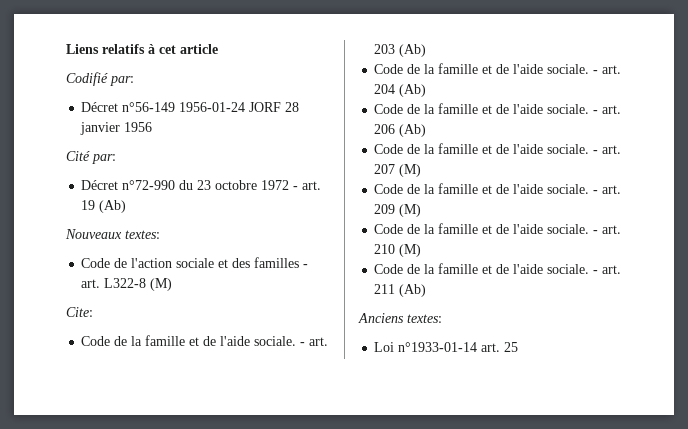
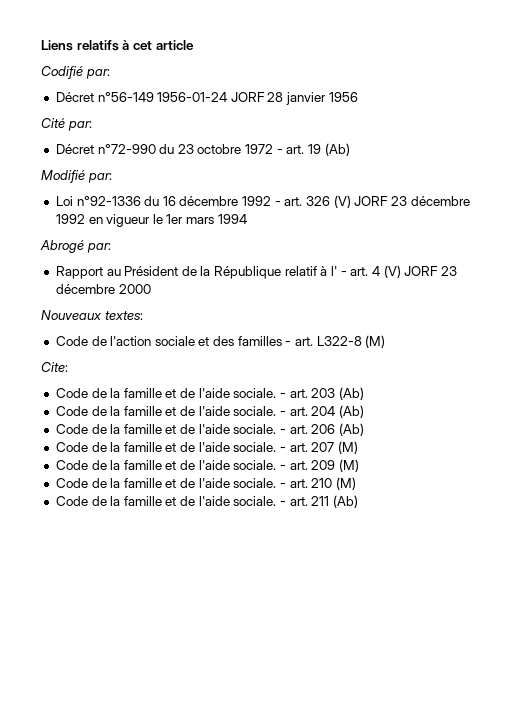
(127, 206) none -> [41,170,112,183] [55,195,470,208] [55,214,247,227] [40,240,111,253] [55,265,457,279] [55,284,151,294] // Modifié par: // Loi n°92-1336 du 16 décembre 1992 - art. 326 (V) JORF 23 décembre 1992 en vigueur le 1er mars 1994 // Abrogé par: // Rapport au Président de la République relatif à l' - art. 4 (V) JORF 23 décembre 2000
[358,313,442,323] [374,342,519,352] // Anciens textes: // Loi n°1933-01-14 art. 25 -> (358, 501) none

